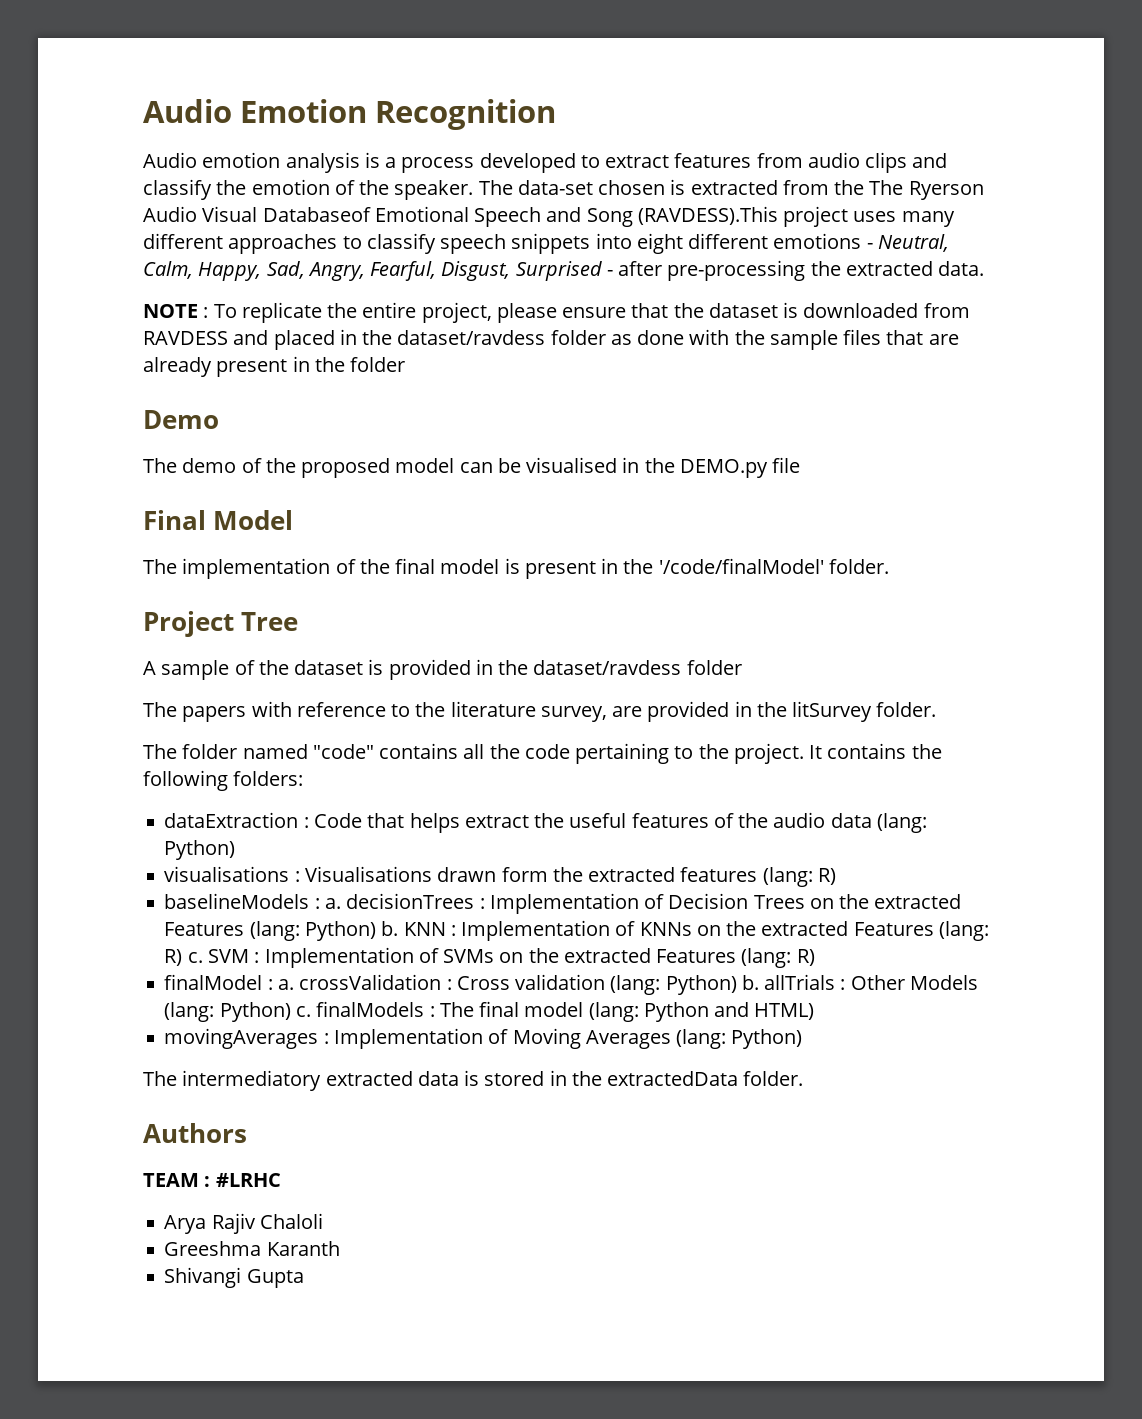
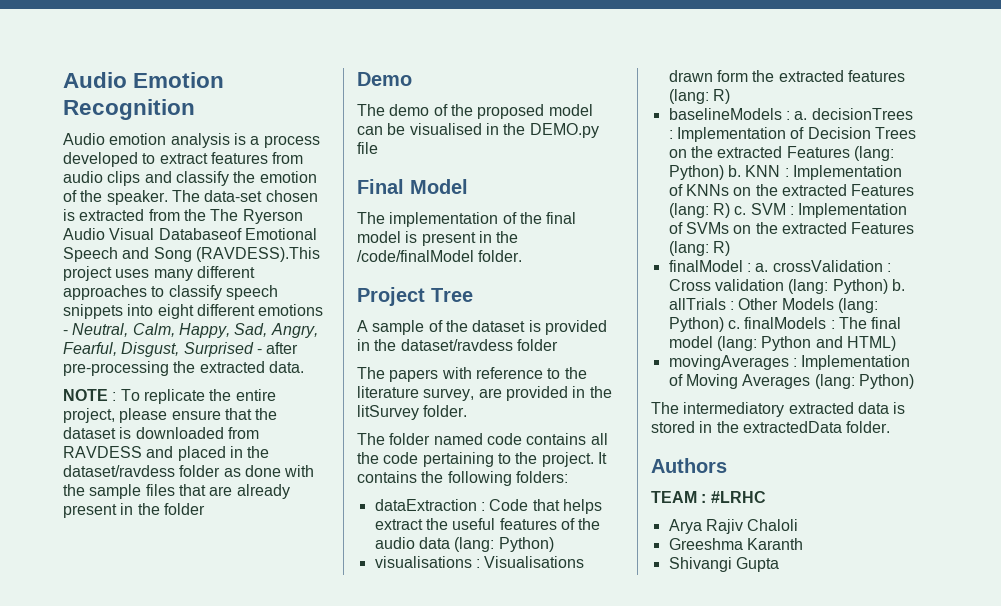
[658,558,824,574] '/code/finalModel' -> [357,250,474,262] /code/finalModel
[312,744,374,759] "code" -> [486,433,522,445] code

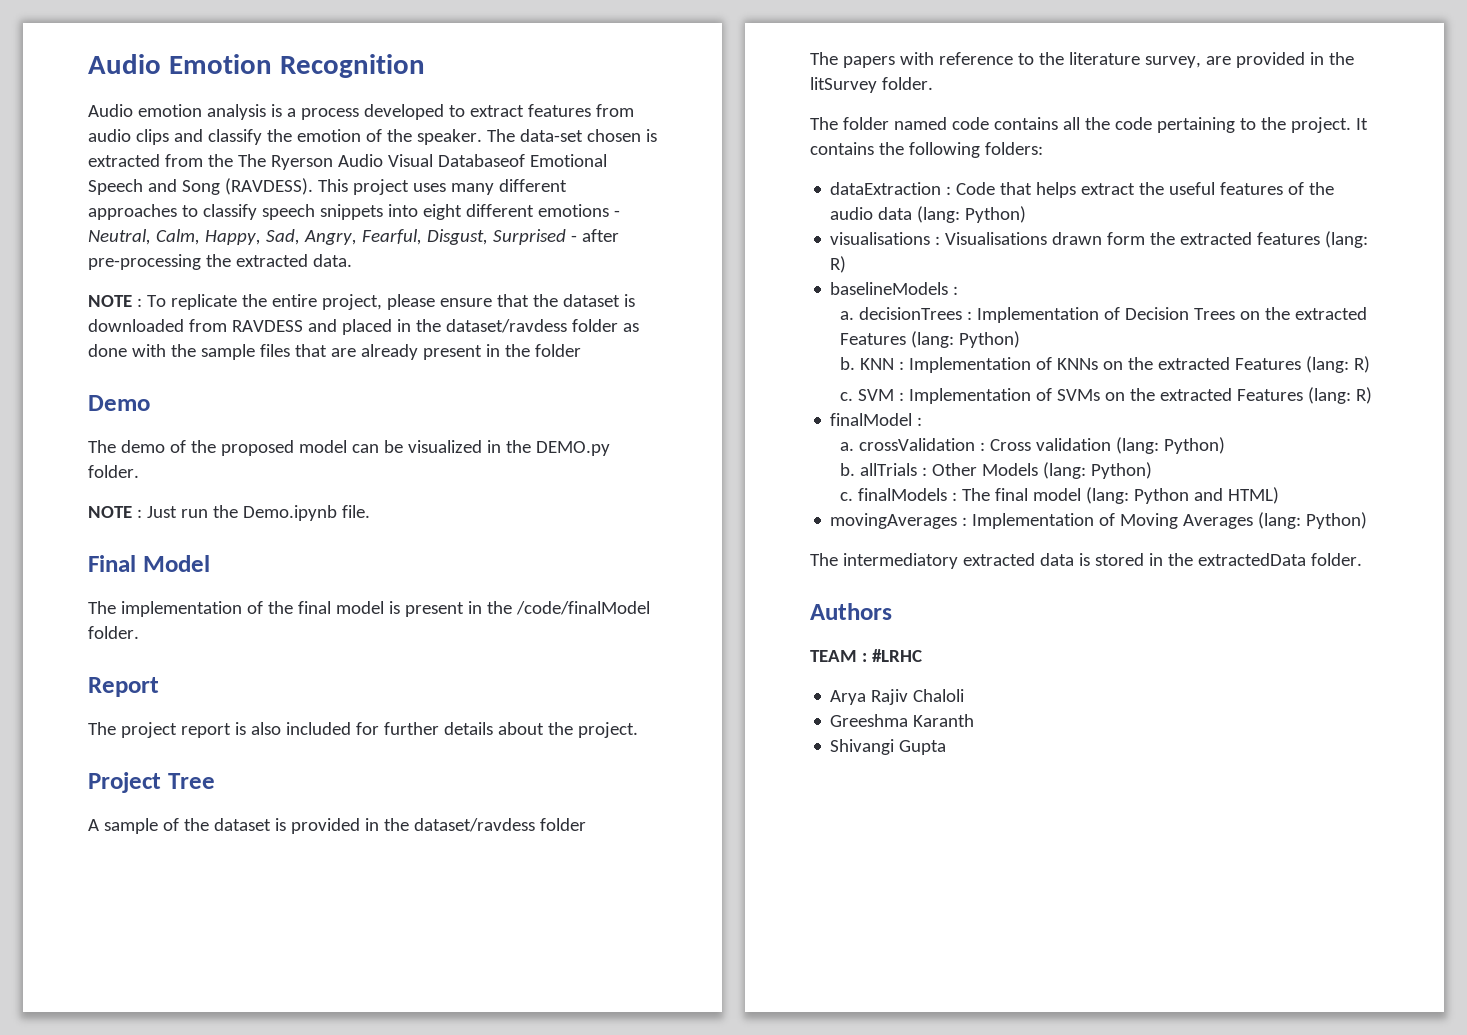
[195,247,320,262] (RAVDESS).This -> [224,178,348,195] (RAVDESS). This
[409,123,482,135] visualised -> [407,440,482,453] visualized
[357,142,378,154] file -> [88,465,139,478] [88,505,370,521] folder. // NOTE : Just run the Demo.ipynb file.
(523, 256) none -> [88,677,159,697] [88,722,638,738] // Report // The project report is also included for further details about the project.
(790, 115) none -> (959, 290) //
(724, 172) none -> (1021, 339) //
(730, 210) none -> (1370, 364) //
(751, 267) none -> (923, 421) //
(888, 286) none -> (1225, 445) //
(724, 324) none -> (1152, 470) //

